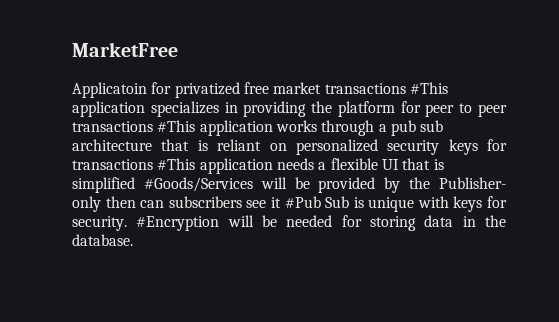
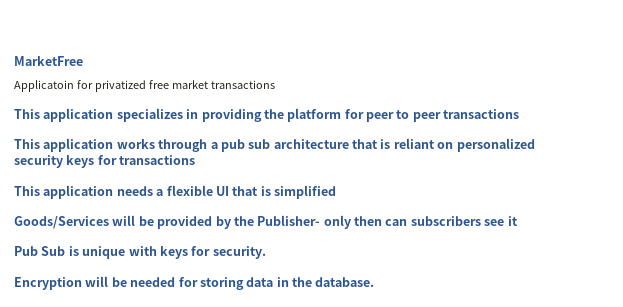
[409,82,448,94] #This -> [14,109,40,119] // This
[157,120,196,132] #This -> [14,139,40,149] // This
[157,158,196,170] #This -> [14,186,40,196] // This
[143,177,253,192] #Goods/Services -> [14,216,109,229] // Goods/Services
[284,196,321,208] #Pub -> [14,246,38,256] // Pub
[136,216,220,231] #Encryption -> [14,277,82,290] // Encryption

